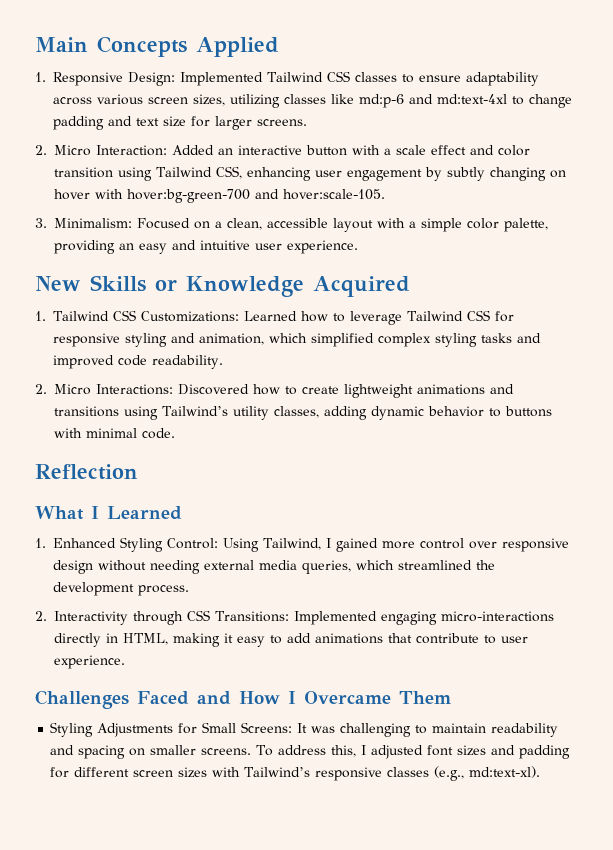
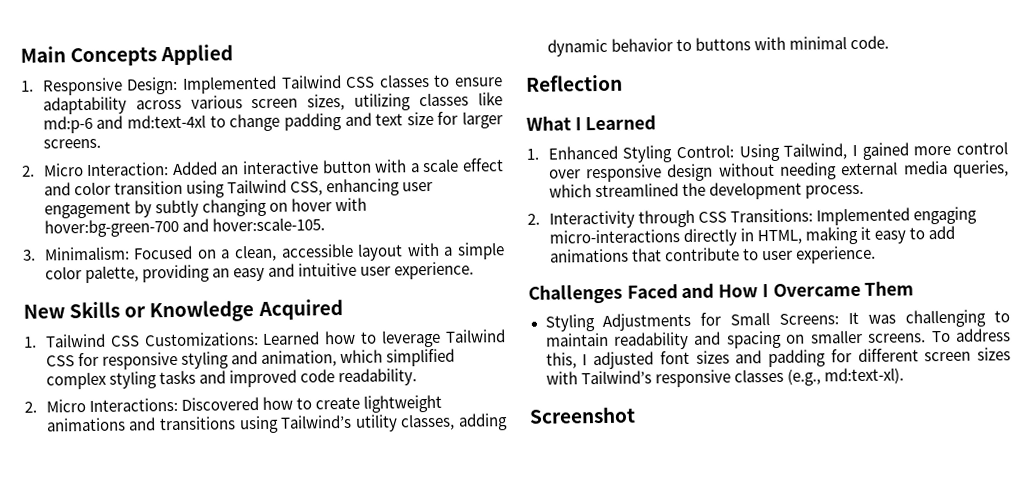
(541, 772) none -> [529,406,636,424] // Screenshot

